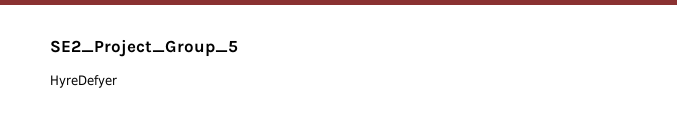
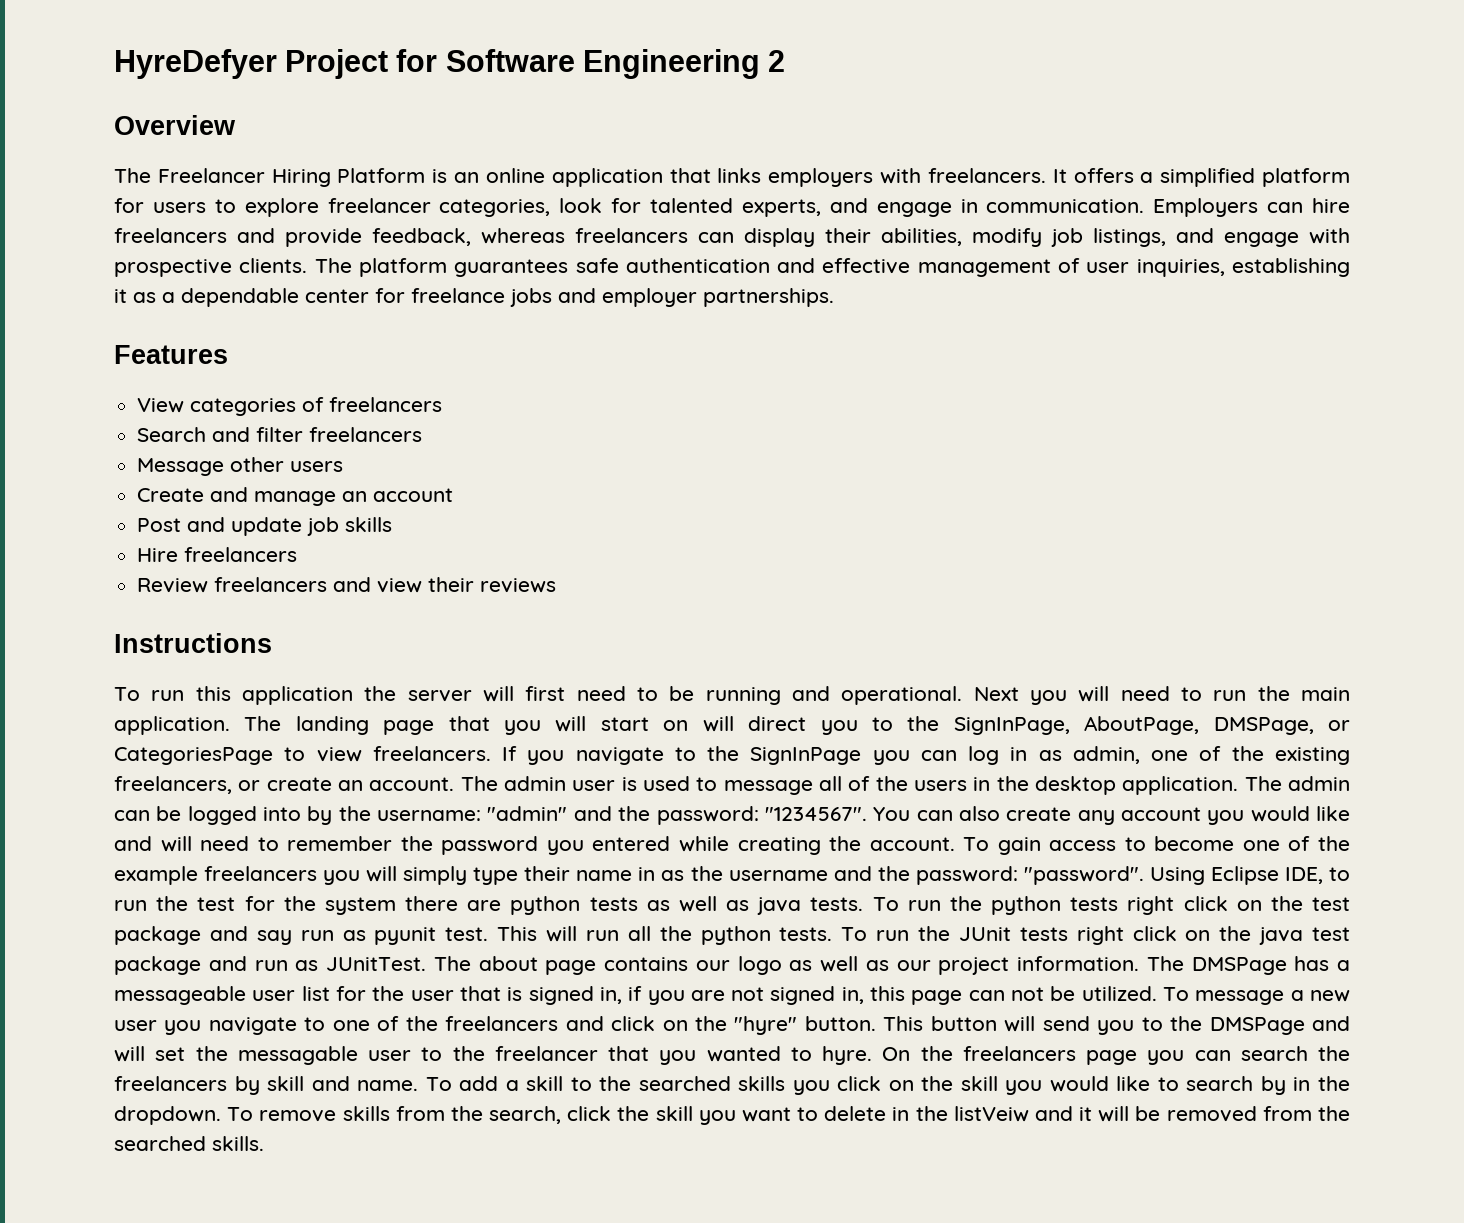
[50,39,238,57] [50,75,117,88] SE2_Project_Group_5 // HyreDefyer -> [114,49,786,79] [114,115,236,135] [114,168,1351,187] [114,198,1350,217] [114,228,1350,247] [114,258,1350,277] [114,288,834,307] [114,345,228,364] [137,397,443,416] [137,427,423,442] [137,457,344,476] [137,487,454,506] [137,517,393,536] [137,547,298,562] [137,577,557,593] [114,633,272,653] [114,686,1350,705] [114,716,1350,735] [114,746,1351,765] [114,776,1351,795] [114,806,1350,825] [114,836,1350,855] [114,866,1350,885] [114,896,1350,915] [114,926,1350,945] [114,956,1350,975] [114,986,1351,1005] [114,1016,1351,1035] [114,1046,1350,1065] [114,1076,1350,1095] [114,1106,1350,1125] [114,1136,264,1151] HyreDefyer Project for Software Engineering 2 // Overview // The Freelancer Hiring Platform is an online application that links employers with freelancers. It offers a simplified platform for users to explore freelancer categories, look for talented experts, and engage in communication. Employers can hire freelancers and provide feedback, whereas freelancers can display their abilities, modify job listings, and engage with prospective clients. The platform guarantees safe authentication and effective management of user inquiries, establishing it as a dependable center for freelance jobs and employer partnerships. // Features // View categories of freelancers // Search and filter freelancers // Message other users // Create and manage an account // Post and update job skills // Hire freelancers // Review freelancers and view their reviews // Instructions // To run this application the server will first need to be running and operational. Next you will need to run the main application. The landing page that you will start on will direct you to the SignInPage, AboutPage, DMSPage, or CategoriesPage to view freelancers. If you navigate to the SignInPage you can log in as admin, one of the existing freelancers, or create an account. The admin user is used to message all of the users in the desktop application. The admin can be logged into by the username: "admin" and the password: "1234567". You can also create any account you would like and will need to remember the password you entered while creating the account. To gain access to become one of the example freelancers you will simply type their name in as the username and the password: "password". Using Eclipse IDE, to run the test for the system there are python tests as well as java tests. To run the python tests right click on the test package and say run as pyunit test. This will run all the python tests. To run the JUnit tests right click on the java test package and run as JUnitTest. The about page contains our logo as well as our project information. The DMSPage has a messageable user list for the user that is signed in, if you are not signed in, this page can not be utilized. To message a new user you navigate to one of the freelancers and click on the "hyre" button. This button will send you to the DMSPage and will set the messagable user to the freelancer that you wanted to hyre. On the freelancers page you can search the freelancers by skill and name. To add a skill to the searched skills you click on the skill you would like to search by in the dropdown. To remove skills from the search, click the skill you want to delete in the listVeiw and it will be removed from the searched skills.

